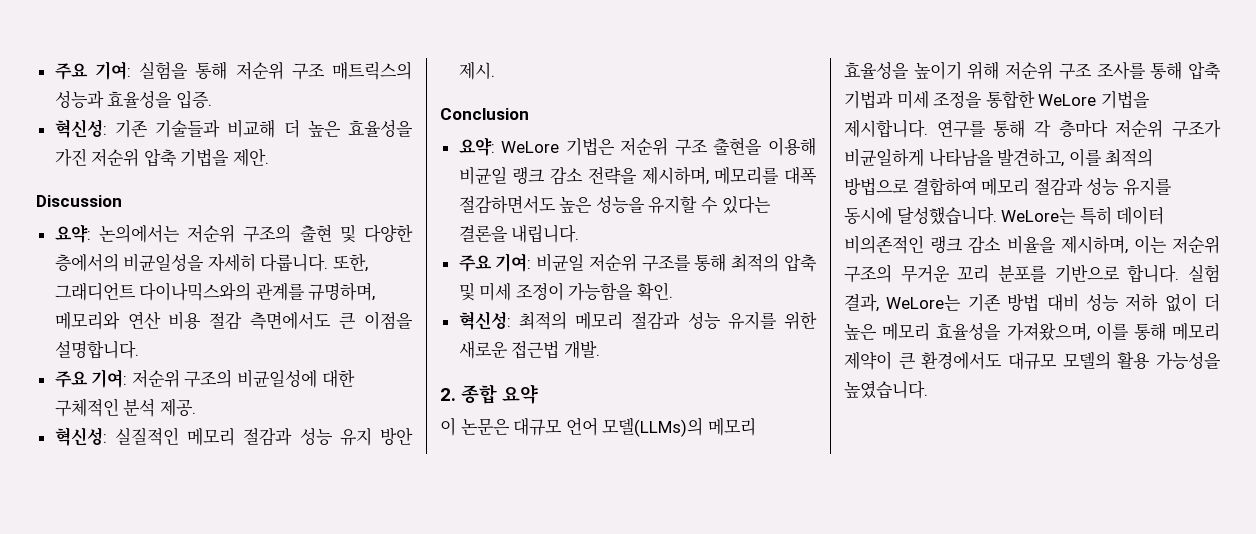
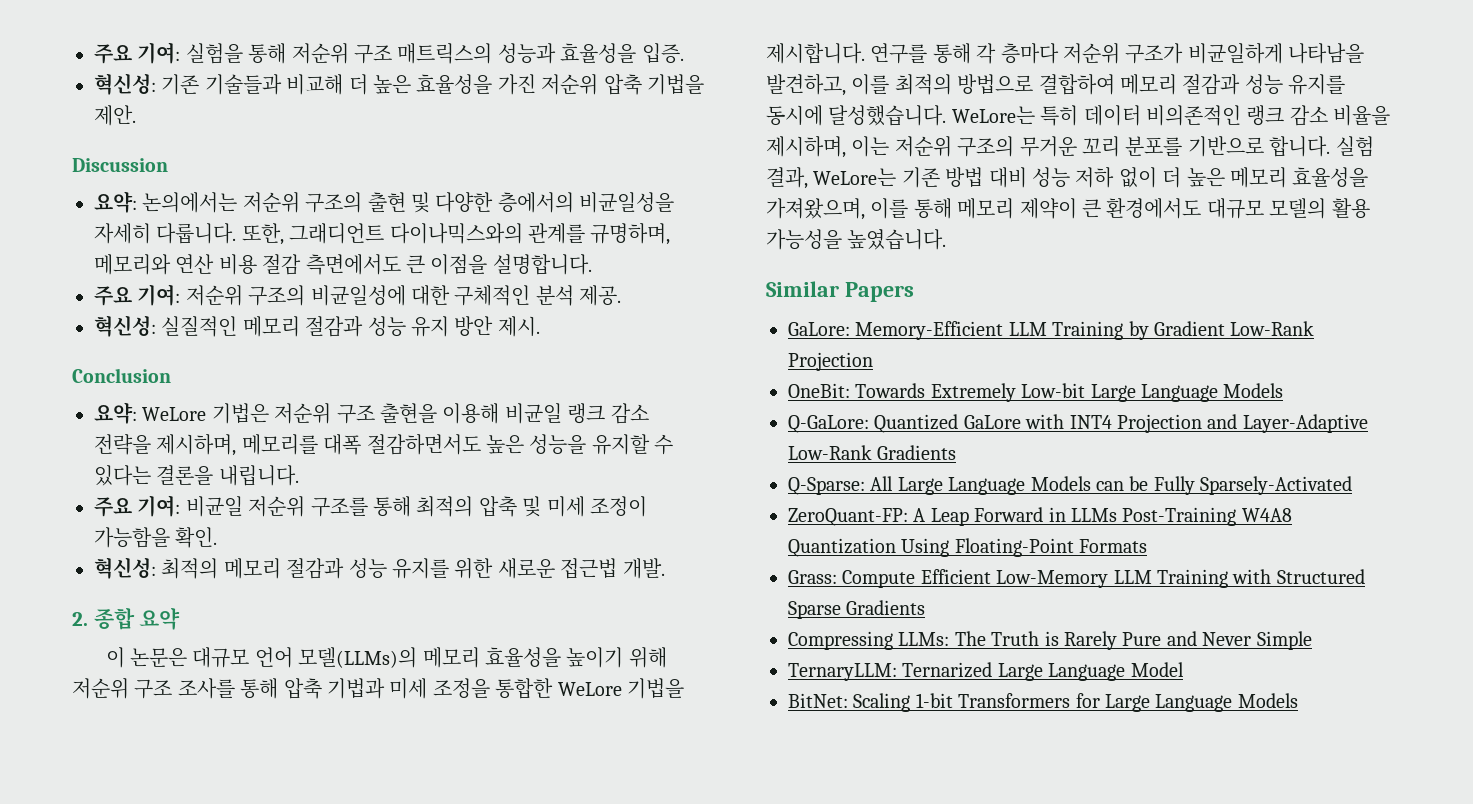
(928, 390) none -> [766,281,914,302] [788,321,1315,340] [788,352,873,371] [788,383,1284,402] [788,414,1368,433] [788,445,957,460] [788,476,1353,495] [788,507,1292,526] [788,538,1148,557] [788,569,1365,588] [788,600,926,619] [788,631,1312,650] [788,662,1184,681] [788,693,1298,712] // Similar Papers // GaLore: Memory-Efficient LLM Training by Gradient Low-Rank Projection // OneBit: Towards Extremely Low-bit Large Language Models // Q-GaLore: Quantized GaLore with INT4 Projection and Layer-Adaptive Low-Rank Gradients // Q-Sparse: All Large Language Models can be Fully Sparsely-Activated // ZeroQuant-FP: A Leap Forward in LLMs Post-Training W4A8 Quantization Using Floating-Point Formats // Grass: Compute Efficient Low-Memory LLM Training with Structured Sparse Gradients // Compressing LLMs: The Truth is Rarely Pure and Never Simple // TernaryLLM: Ternarized Large Language Model // BitNet: Scaling 1-bit Transformers for Large Language Models

